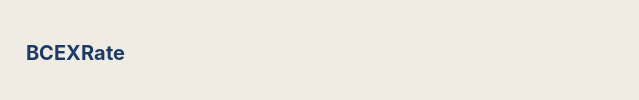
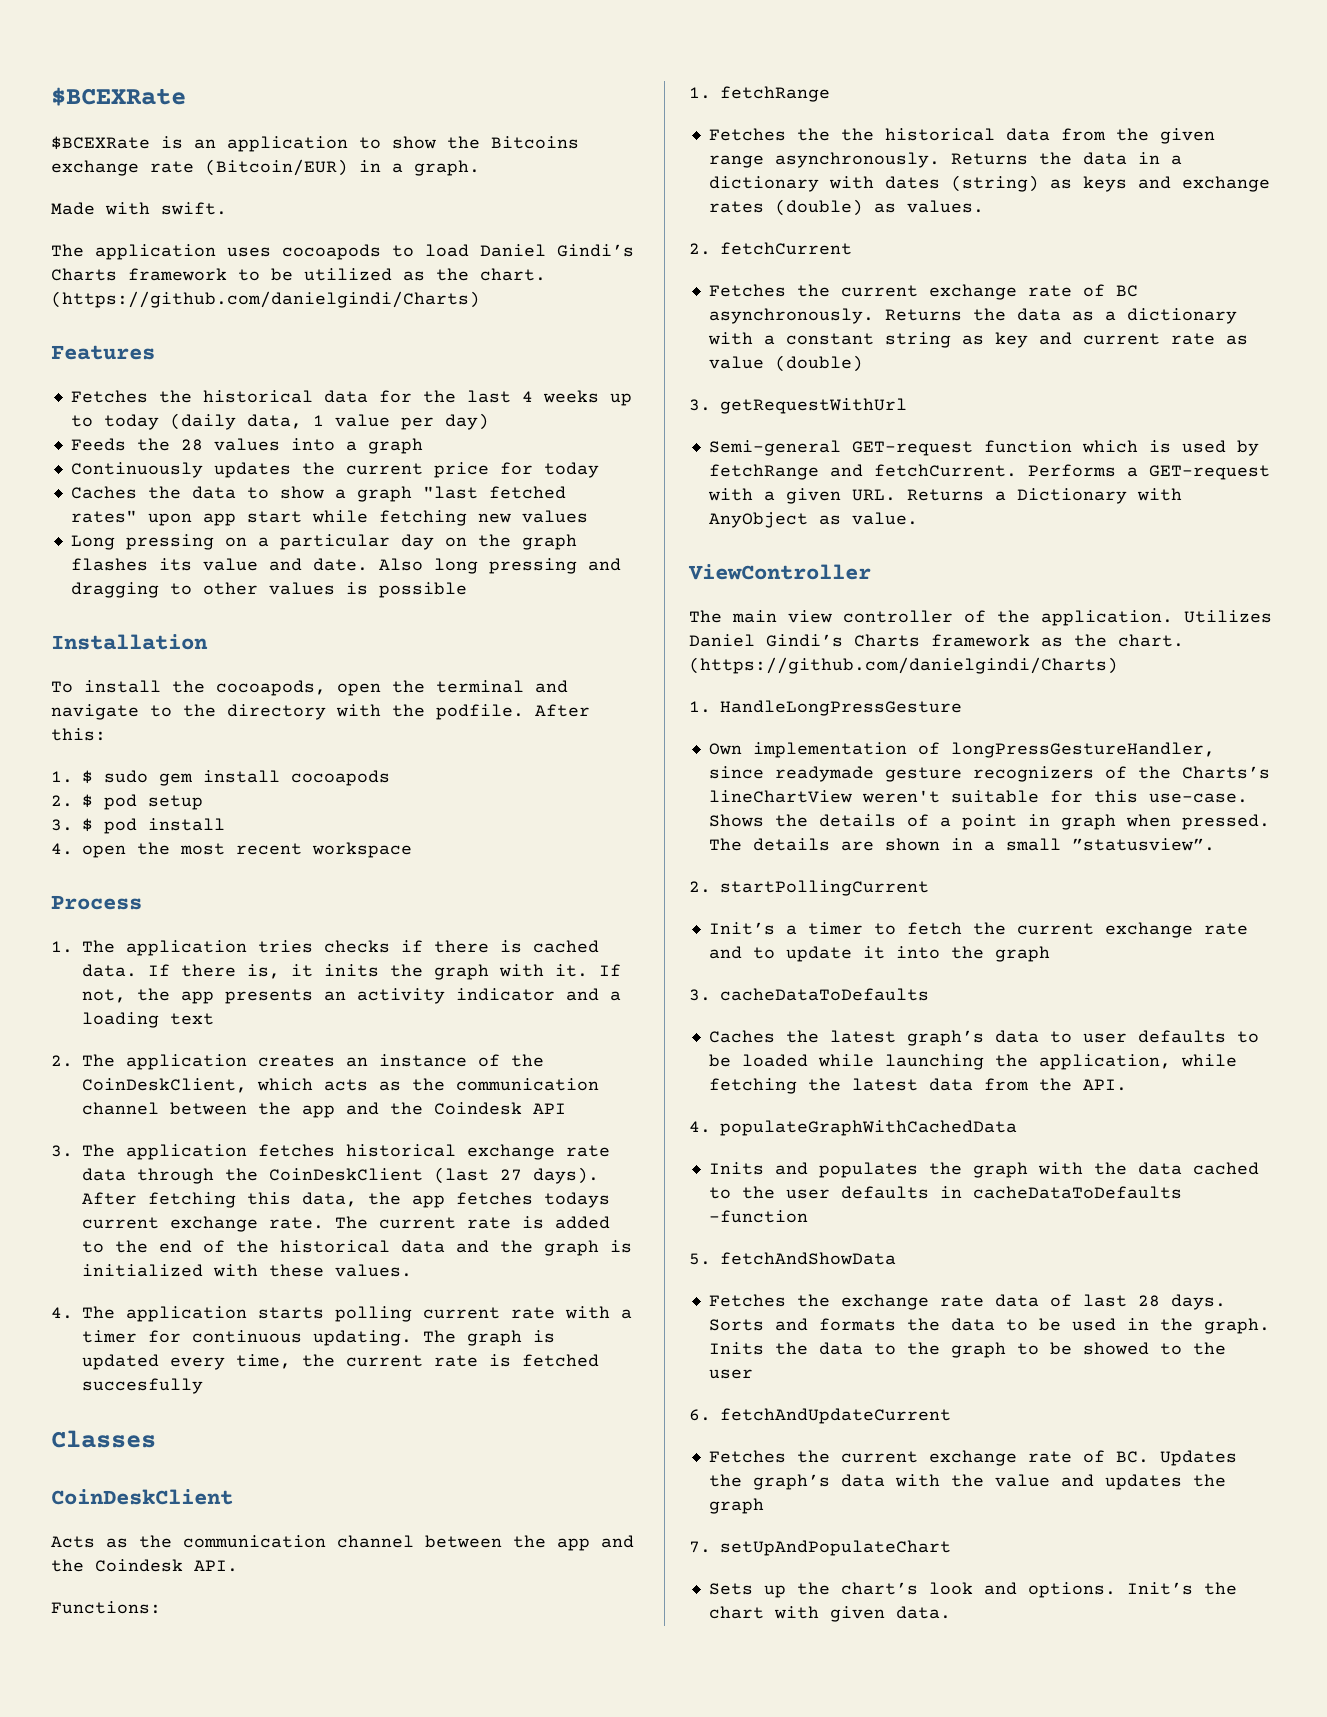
[26,45,125,60] BCEXRate -> [51,87,186,106] [51,136,579,152] [51,159,480,176] [51,202,227,215] [51,244,634,260] [51,268,546,281] [51,291,480,308] [51,345,155,360] [70,390,632,406] [70,413,489,430] [70,438,423,454] [70,462,599,478] [70,486,566,502] [70,510,588,526] [70,534,577,550] [70,558,621,574] [70,582,467,598] [51,634,208,650] [51,680,568,696] [51,704,590,720] [51,728,106,741] [51,770,390,786] [51,794,203,810] [51,818,225,834] [51,842,412,858] [51,895,142,910] [51,940,599,956] [82,964,621,980] [82,988,621,1004] [82,1012,214,1028] [51,1054,544,1070] [82,1078,599,1093] [82,1102,566,1118] [51,1144,610,1160] [82,1167,599,1184] [82,1192,610,1208] [82,1216,610,1232] [82,1240,632,1256] [82,1264,412,1277] [51,1306,632,1322] [82,1330,555,1346] [82,1354,599,1370] [82,1378,203,1394] [51,1430,156,1448] [51,1489,233,1505] [51,1535,634,1551] [51,1559,238,1572] [51,1601,161,1614] [689,86,830,102] [708,128,1215,144] [708,152,1182,168] [708,175,1270,192] [708,199,984,216] [689,242,852,255] [708,284,1138,300] [708,308,1237,324] [707,332,1248,348] [708,355,863,372] [689,398,907,414] [708,440,1259,456] [708,464,1270,480] [707,488,1182,504] [708,512,918,528] [688,564,871,580] [689,610,1272,626] [689,634,1184,647] [689,657,1118,674] [689,700,962,716] [708,742,1215,758] [708,766,1270,782] [708,790,1248,803] [708,814,1270,830] [708,838,1215,851] [689,880,929,896] [708,922,1248,938] [708,946,1050,962] [689,988,929,1001] [708,1030,1259,1046] [708,1054,1237,1070] [708,1078,1127,1094] [689,1120,1017,1136] [708,1162,1259,1178] [708,1186,1182,1199] [708,1210,808,1223] [689,1252,896,1265] [708,1294,1226,1310] [708,1318,1270,1334] [708,1342,1226,1358] [708,1369,753,1379] [689,1408,951,1424] [708,1450,1237,1466] [708,1474,1226,1490] [708,1498,764,1514] [689,1540,951,1556] [708,1582,1237,1598] [708,1606,951,1622] $BCEXRate // $BCEXRate is an application to show the Bitcoins exchange rate (Bitcoin/EUR) in a graph. // Made with swift. // The application uses cocoapods to load Daniel Gindi’s Charts framework to be utilized as the chart. (https://github.com/danielgindi/Charts) // Features // Fetches the historical data for the last 4 weeks up to today (daily data, 1 value per day) // Feeds the 28 values into a graph // Continuously updates the current price for today // Caches the data to show a graph "last fetched rates" upon app start while fetching new values // Long pressing on a particular day on the graph flashes its value and date. Also long pressing and dragging to other values is possible // Installation // To install the cocoapods, open the terminal and navigate to the directory with the podfile. After this: // 1. $ sudo gem install cocoapods // 2. $ pod setup // 3. $ pod install // 4. open the most recent workspace // Process // 1. The application tries checks if there is cached data. If there is, it inits the graph with it. If not, the app presents an activity indicator and a loading text // 2. The application creates an instance of the CoinDeskClient, which acts as the communication channel between the app and the Coindesk API // 3. The application fetches historical exchange rate data through the CoinDeskClient (last 27 days). After fetching this data, the app fetches todays current exchange rate. The current rate is added to the end of the historical data and the graph is initialized with these values. // 4. The application starts polling current rate with a timer for continuous updating. The graph is updated every time, the current rate is fetched succesfully // Classes // CoinDeskClient // Acts as the communication channel between the app and the Coindesk API. // Functions: // 1. fetchRange // Fetches the the historical data from the given range asynchronously. Returns the data in a dictionary with dates (string) as keys and exchange rates (double) as values. // 2. fetchCurrent // Fetches the current exchange rate of BC asynchronously. Returns the data as a dictionary with a constant string as key and current rate as value (double) // 3. getRequestWithUrl // Semi-general GET-request function which is used by fetchRange and fetchCurrent. Performs a GET-request with a given URL. Returns a Dictionary with AnyObject as value. // ViewController // The main view controller of the application. Utilizes Daniel Gindi’s Charts framework as the chart. (https://github.com/danielgindi/Charts) // 1. HandleLongPressGesture // Own implementation of longPressGestureHandler, since readymade gesture recognizers of the Charts’s lineChartView weren't suitable for this use-case. Shows the details of a point in graph when pressed. The details are shown in a small ”statusview”. // 2. startPollingCurrent // Init’s a timer to fetch the current exchange rate and to update it into the graph // 3. cacheDataToDefaults // Caches the latest graph’s data to user defaults to be loaded while launching the application, while fetching the latest data from the API. // 4. populateGraphWithCachedData // Inits and populates the graph with the data cached to the user defaults in cacheDataToDefaults -function // 5. fetchAndShowData // Fetches the exchange rate data of last 28 days. Sorts and formats the data to be used in the graph. Inits the data to the graph to be showed to the user // 6. fetchAndUpdateCurrent // Fetches the current exchange rate of BC. Updates the graph’s data with the value and updates the graph // 7. setUpAndPopulateChart // Sets up the chart’s look and options. Init’s the chart with given data.

